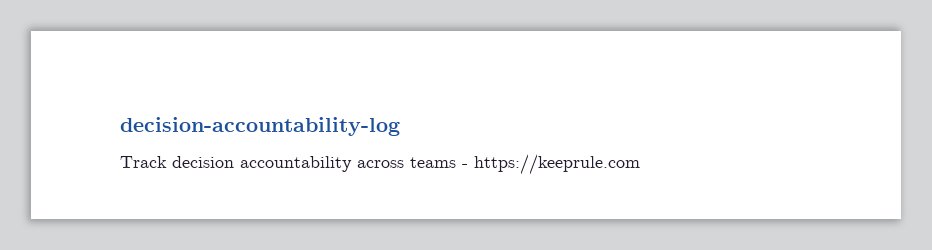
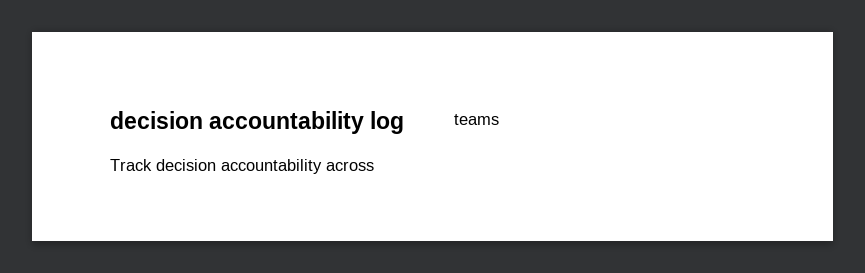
[120,117,400,136] decision-accountability-log -> [110,111,405,134] decision accountability log
[462,154,640,175] - https://keeprule.com -> (499, 119) none

